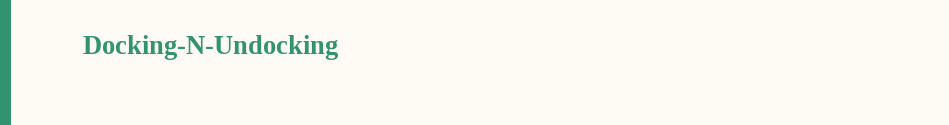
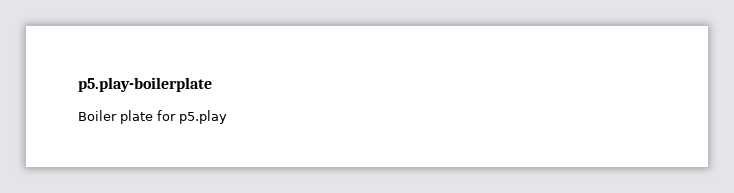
[83,35,338,60] Docking-N-Undocking -> [78,77,212,92] [78,110,227,124] p5.play-boilerplate // Boiler plate for p5.play

